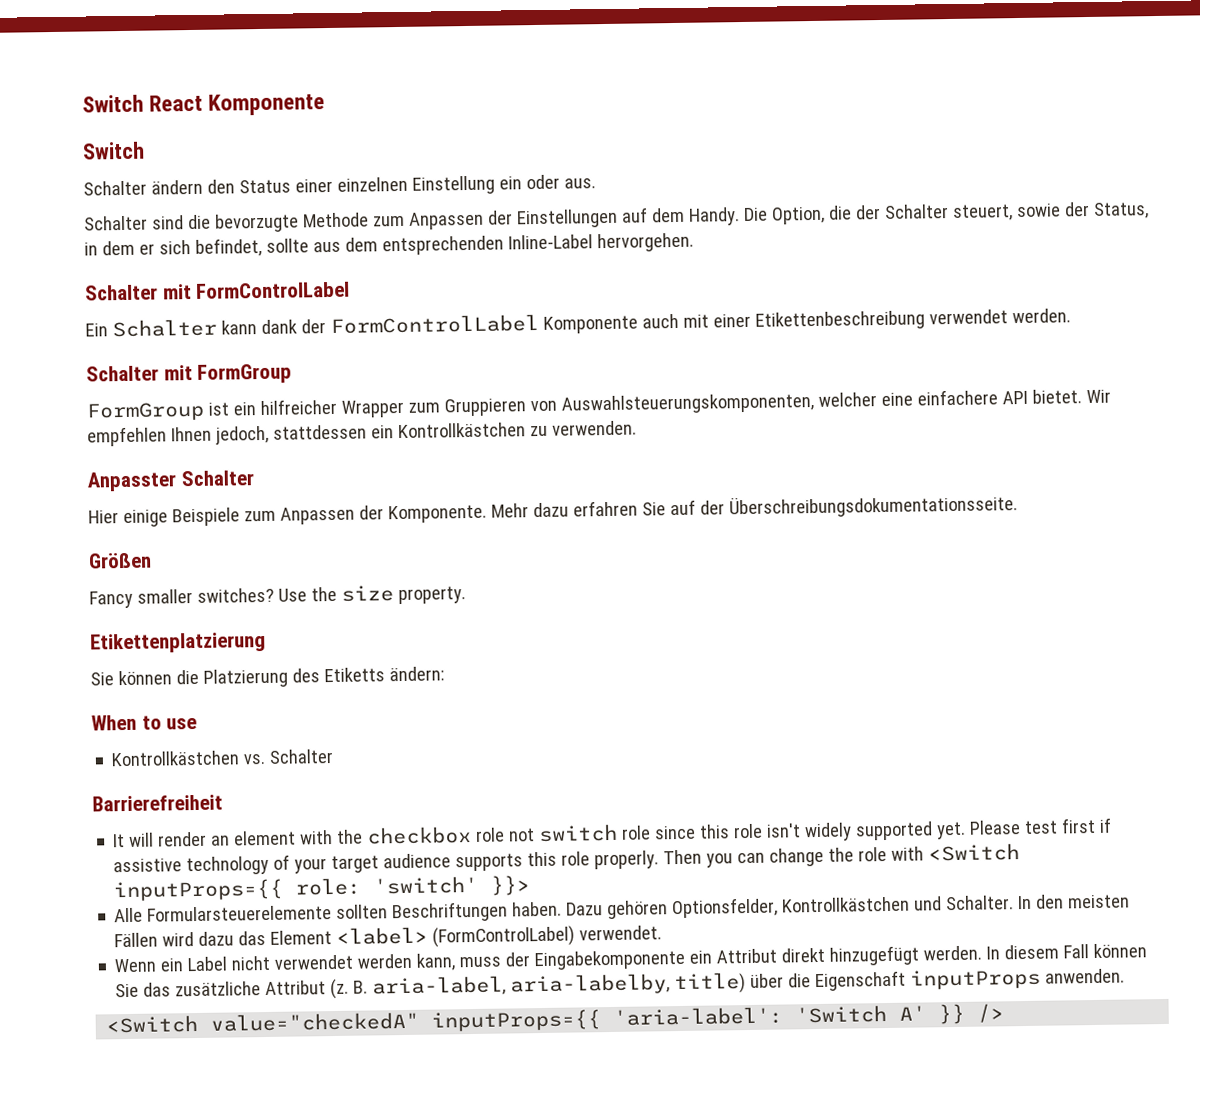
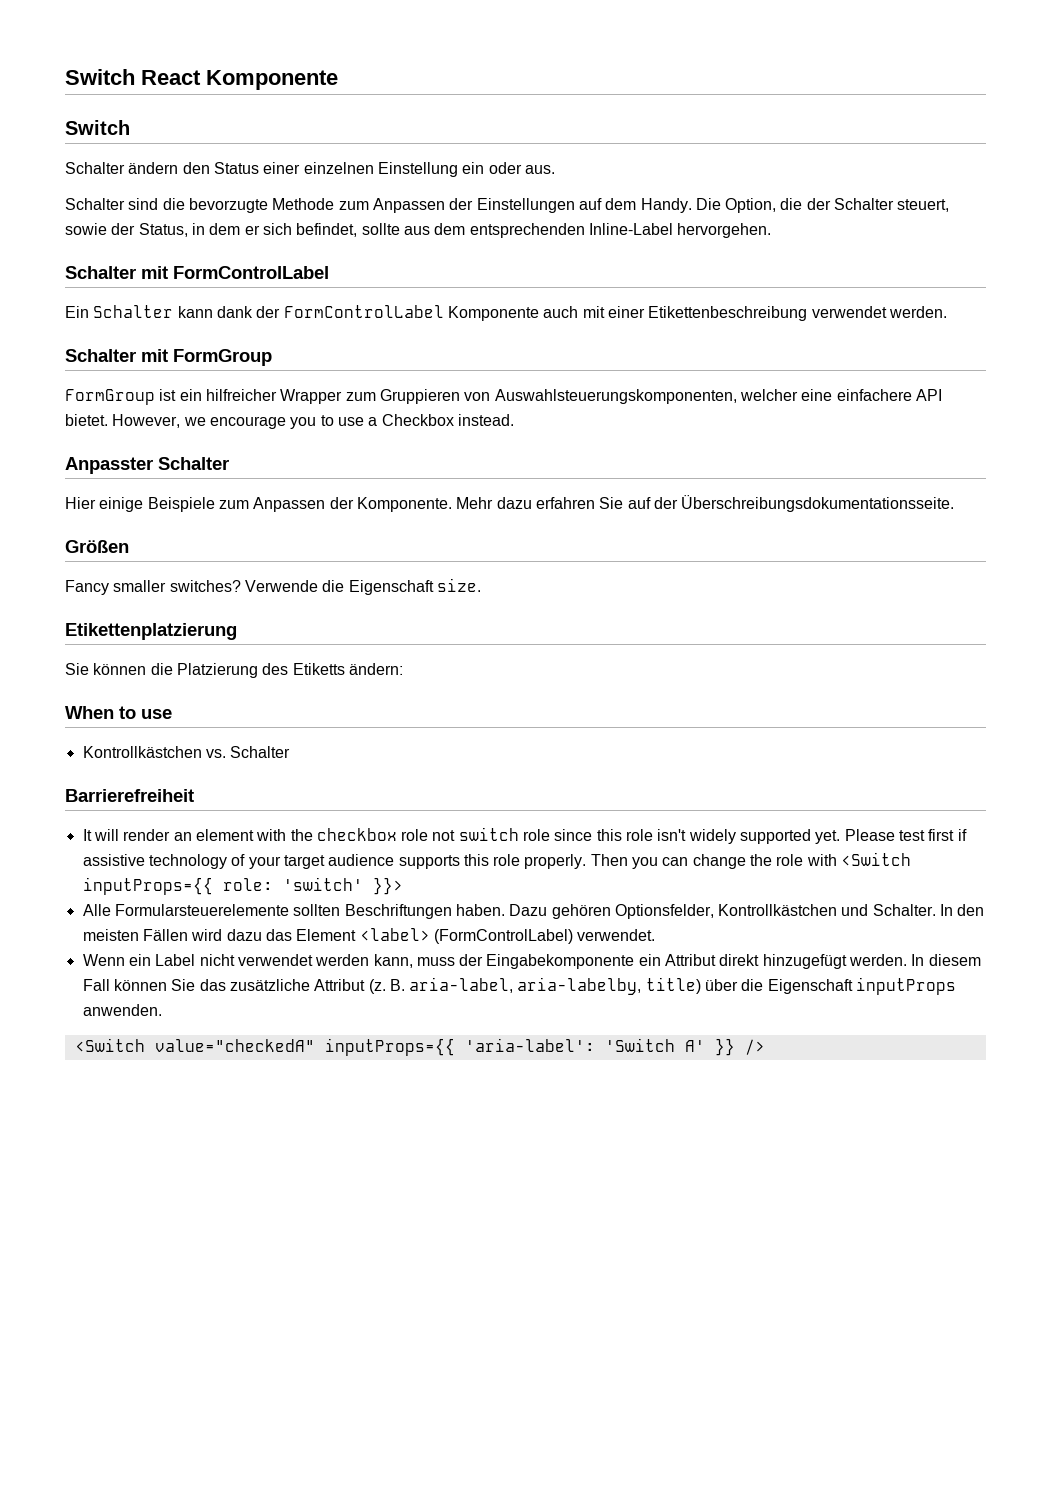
[1085,389,1111,404] [87,420,637,447] Wir empfehlen Ihnen jedoch, stattdessen ein Kontrollkästchen zu verwenden. -> [112,414,514,429] However, we encourage you to use a Checkbox instead.
[277,585,466,605] Use the size property. -> [244,578,481,595] Verwende die Eigenschaft size.

